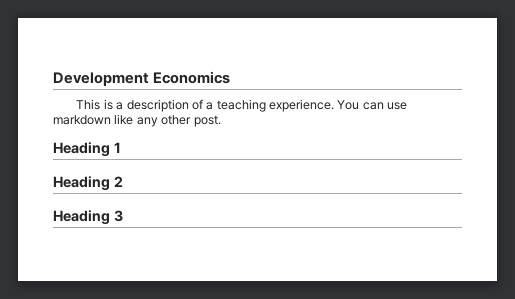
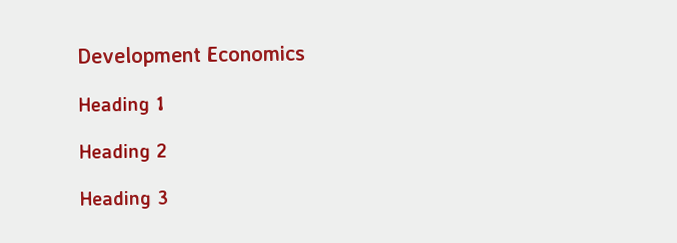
[76,99,408,112] [53,114,221,127] // This is a description of a teaching experience. You can use markdown like any other post. -> (306, 53) none

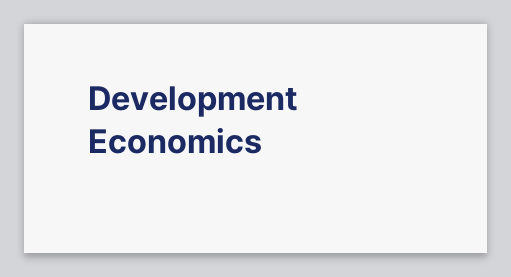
[78,96,165,116] [79,143,167,163] [79,190,169,210] // Heading 1 // Heading 2 // Heading 3 -> (262, 140) none

